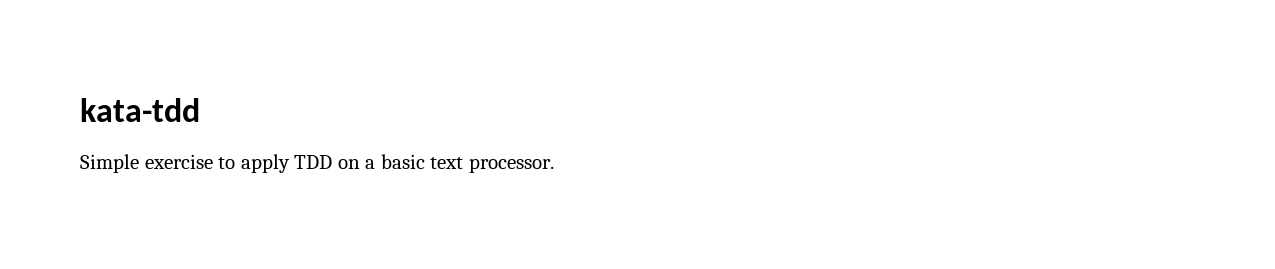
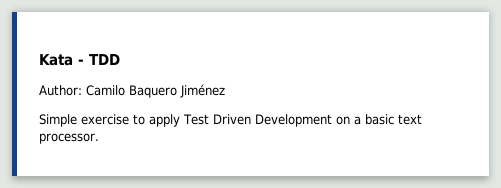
[80,98,200,122] kata-tdd -> [39,54,120,66] [39,84,225,98] Kata - TDD // Author: Camilo Baquero Jiménez
[294,155,333,169] TDD -> [183,114,332,127] Test Driven Development

